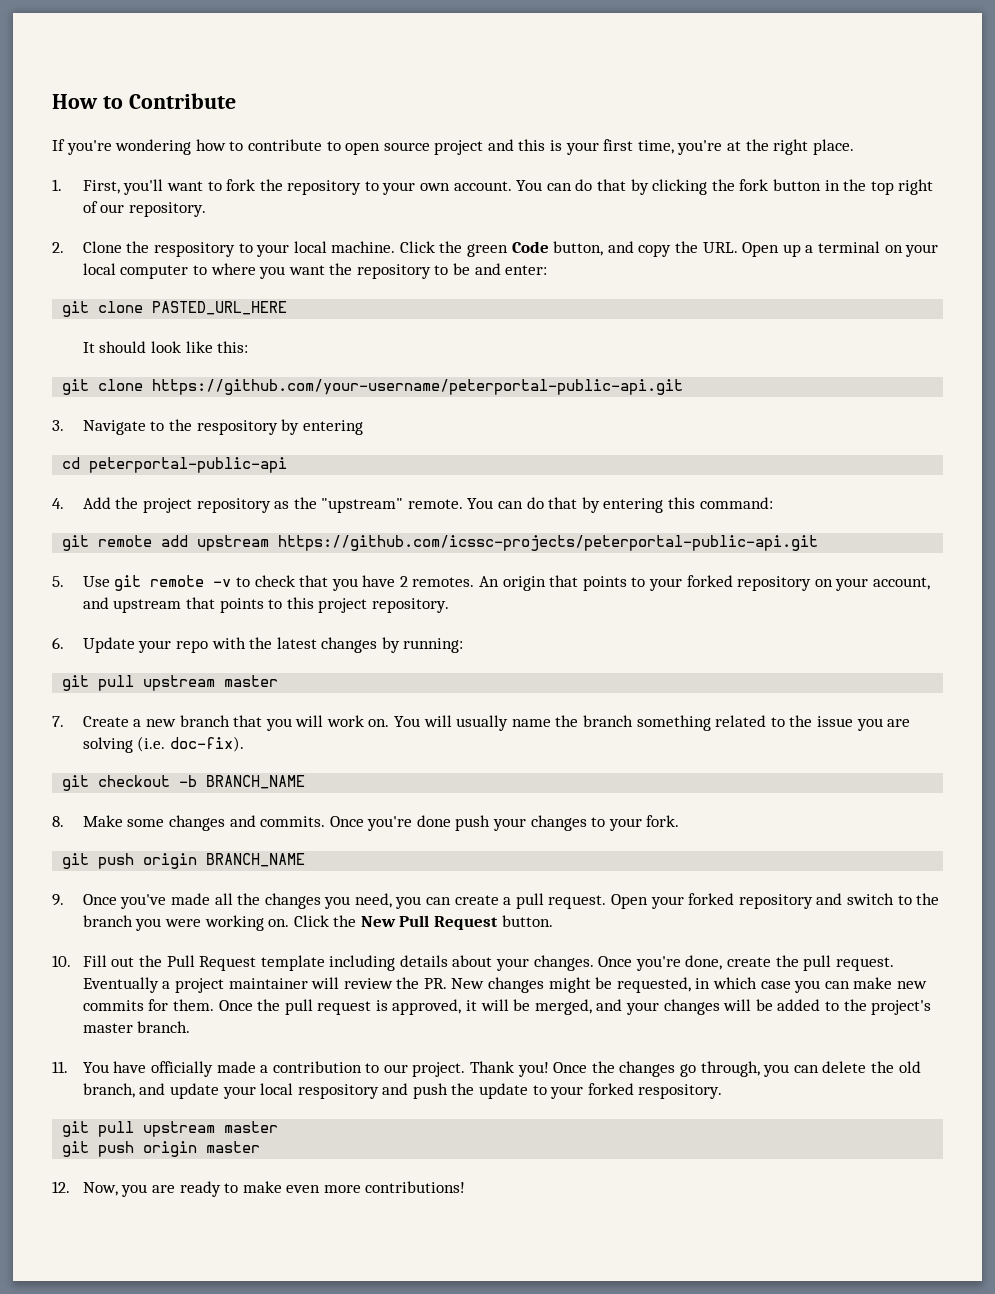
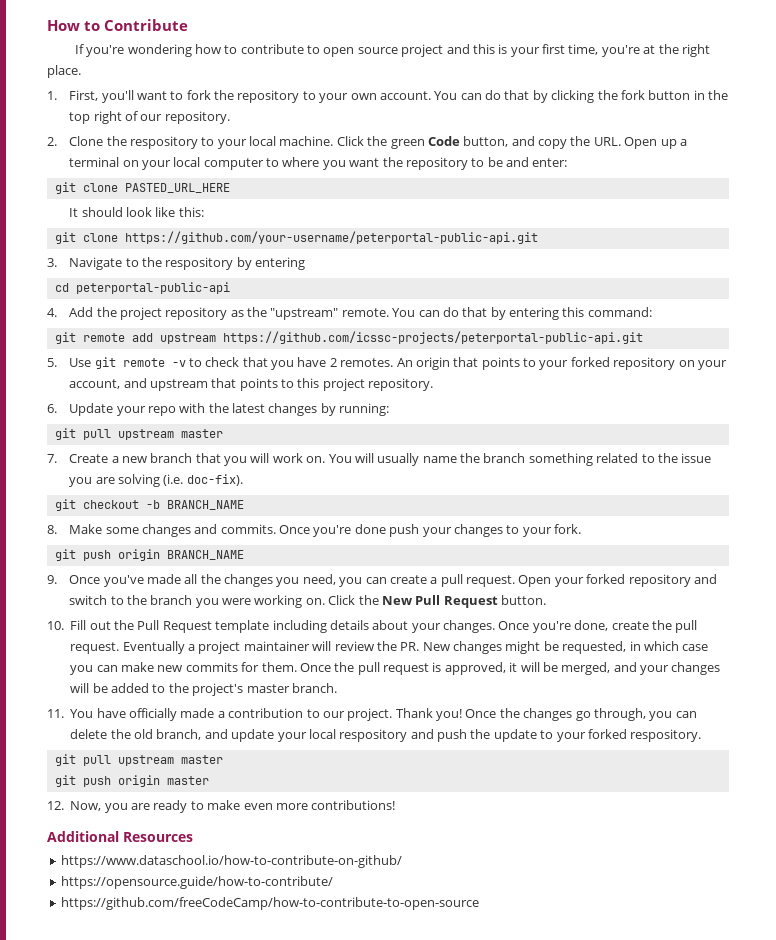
(466, 1187) none -> [47,831,193,842] [60,855,402,868] [60,876,333,889] [60,897,479,910] // Additional Resources // https://www.dataschool.io/how-to-contribute-on-github/ // https://opensource.guide/how-to-contribute/ // https://github.com/freeCodeCamp/how-to-contribute-to-open-source

